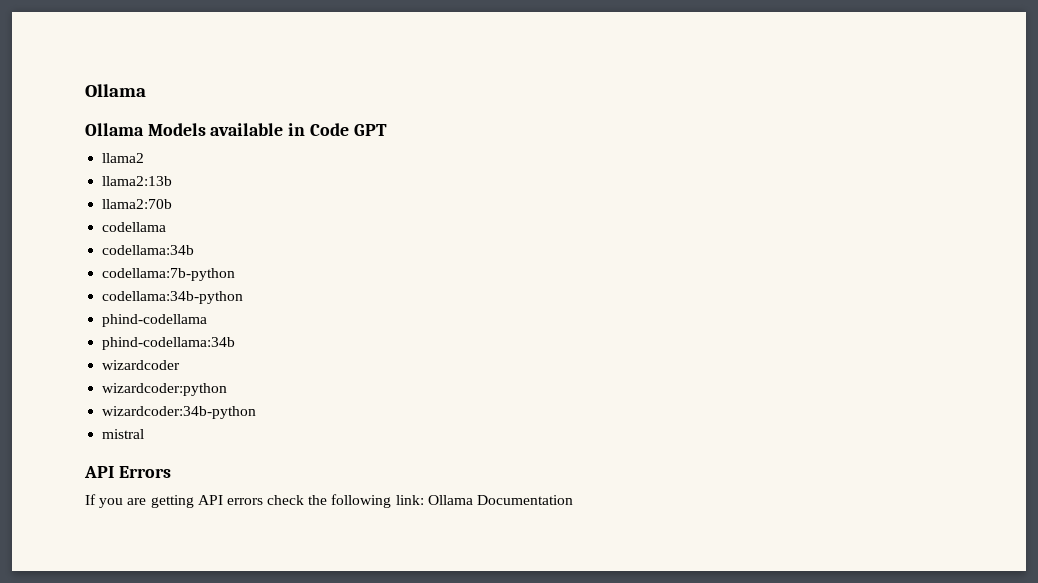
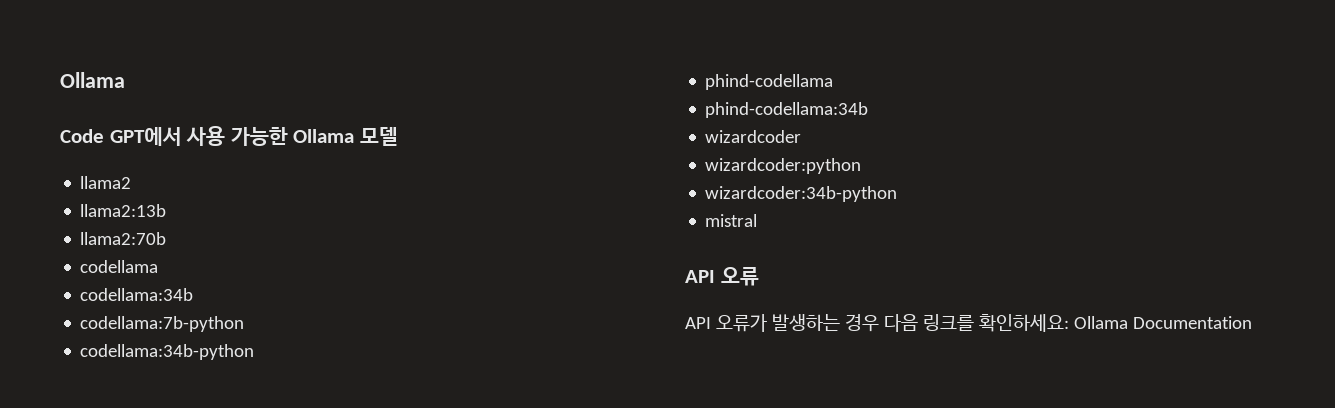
[85,123,387,136] Ollama Models available in Code GPT -> [60,126,398,146] Code GPT에서 사용 가능한 Ollama 모델
[118,466,171,478] [85,494,424,508] Errors // If you are getting API errors check the following link: -> [720,267,759,286] [685,314,1069,332] 오류 // API 오류가 발생하는 경우 다음 링크를 확인하세요:

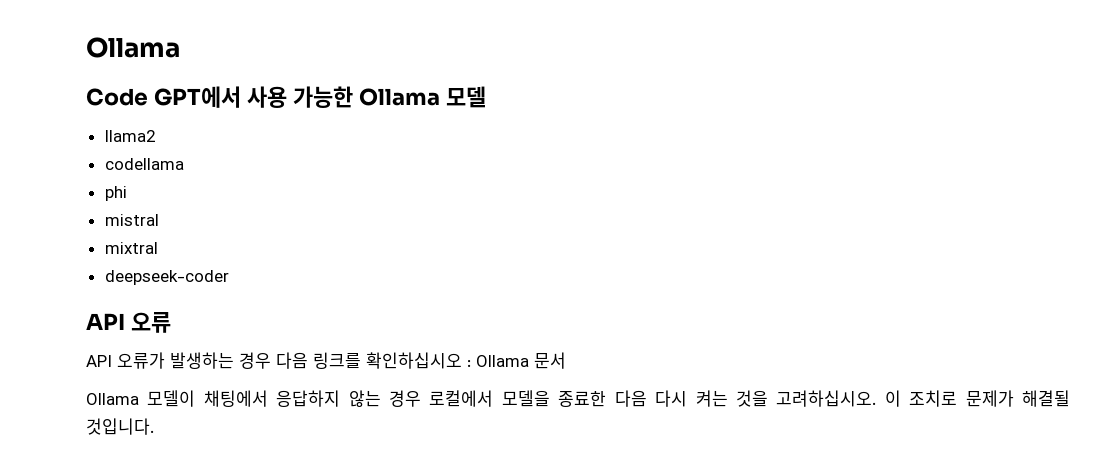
[80,204,167,217] [80,232,167,245] // llama2:13b // llama2:70b -> (156, 136) none
[80,288,194,301] [80,316,245,332] [80,344,255,360] [705,74,834,90] [705,102,869,118] [705,130,802,143] [705,158,862,174] [705,186,898,202] codellama:34b // codellama:7b-python // codellama:34b-python // phind-codellama // phind-codellama:34b // wizardcoder // wizardcoder:python // wizardcoder:34b-python -> [104,186,127,201] phi
(758, 220) none -> [104,242,158,254] [104,270,229,285] // mixtral // deepseek-coder
[978,314,1252,332] 확인하세요: Ollama Documentation -> [366,352,566,369] [86,390,1070,407] [86,418,154,435] 확인하십시오 : Ollama 문서 // Ollama 모델이 채팅에서 응답하지 않는 경우 로컬에서 모델을 종료한 다음 다시 켜는 것을 고려하십시오. 이 조치로 문제가 해결될 것입니다.

